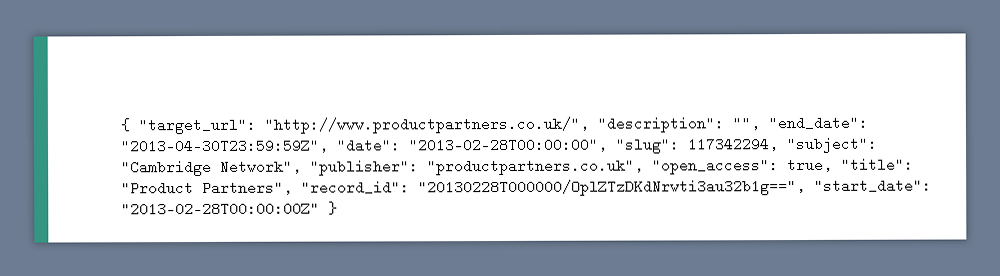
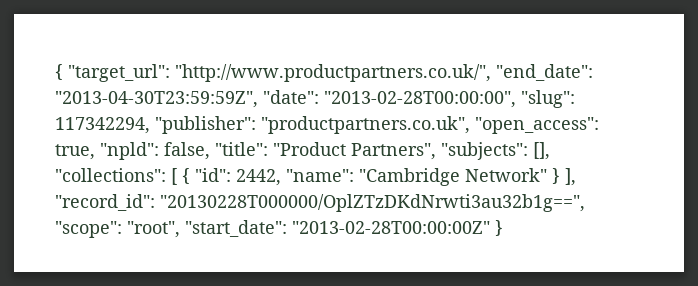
[597,116,760,133] "description": "", -> (491, 73) none
[786,136,878,154] [121,159,302,177] "subject": "Cambridge Network", -> (150, 125) none
(833, 165) none -> [100,142,210,160] "npld": false,
[301,178,806,197] "record_id": "20130228T000000/OplZTzDKdNrwti3au32b1g==", -> [441,142,550,160] [55,168,576,186] [55,194,585,212] [55,221,180,238] "subjects": [], "collections": [ { "id": 2442, "name": "Cambridge Network" } ], "record_id": "20130228T000000/OplZTzDKdNrwti3au32b1g==", "scope": "root",

